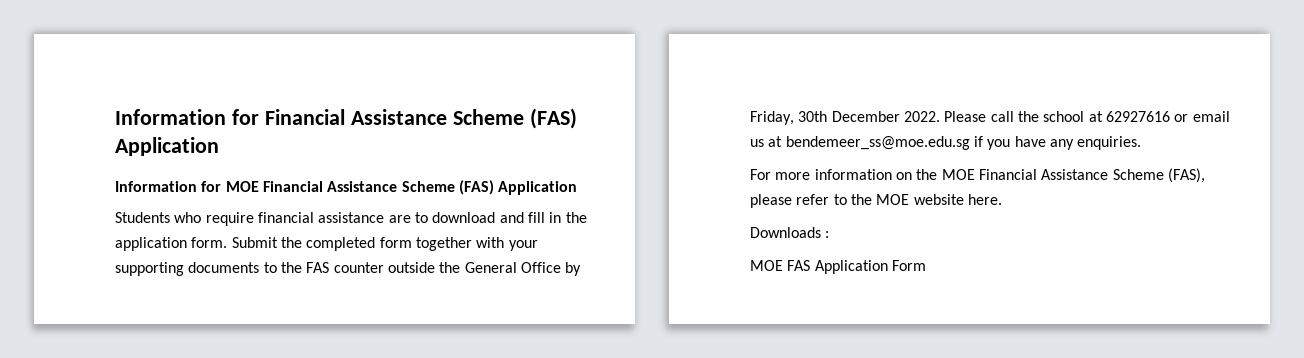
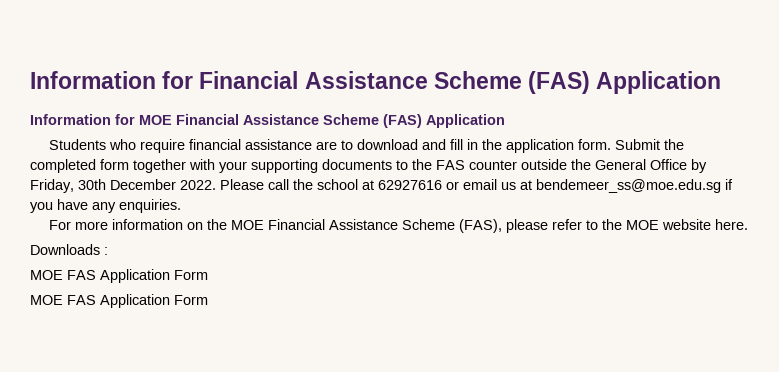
(926, 265) none -> [30,294,208,308] // MOE FAS Application Form

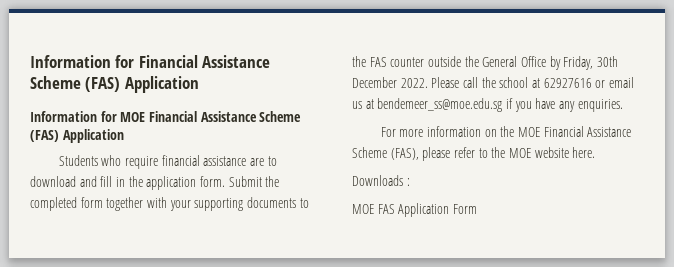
[30,294,208,308] // MOE FAS Application Form -> (477, 209) none

